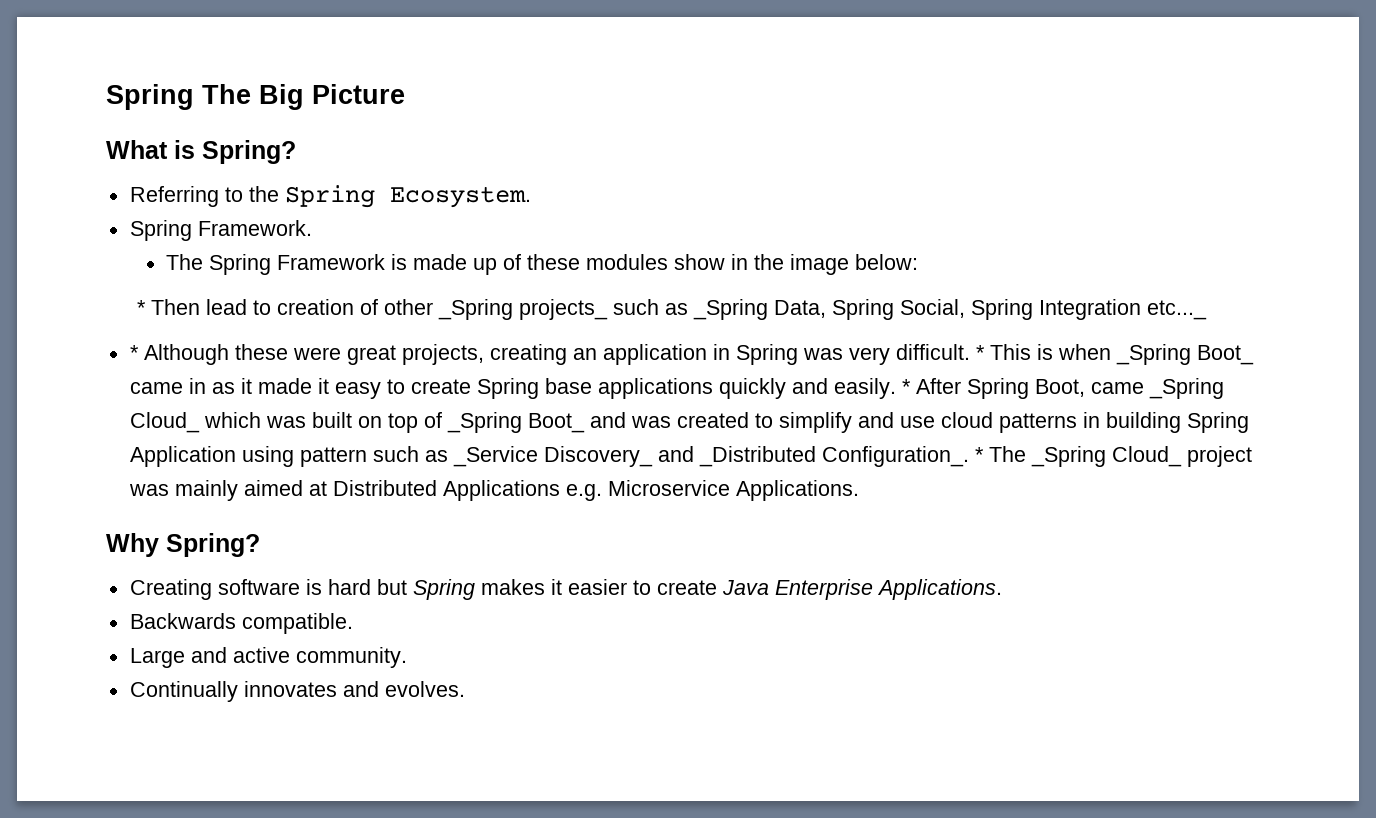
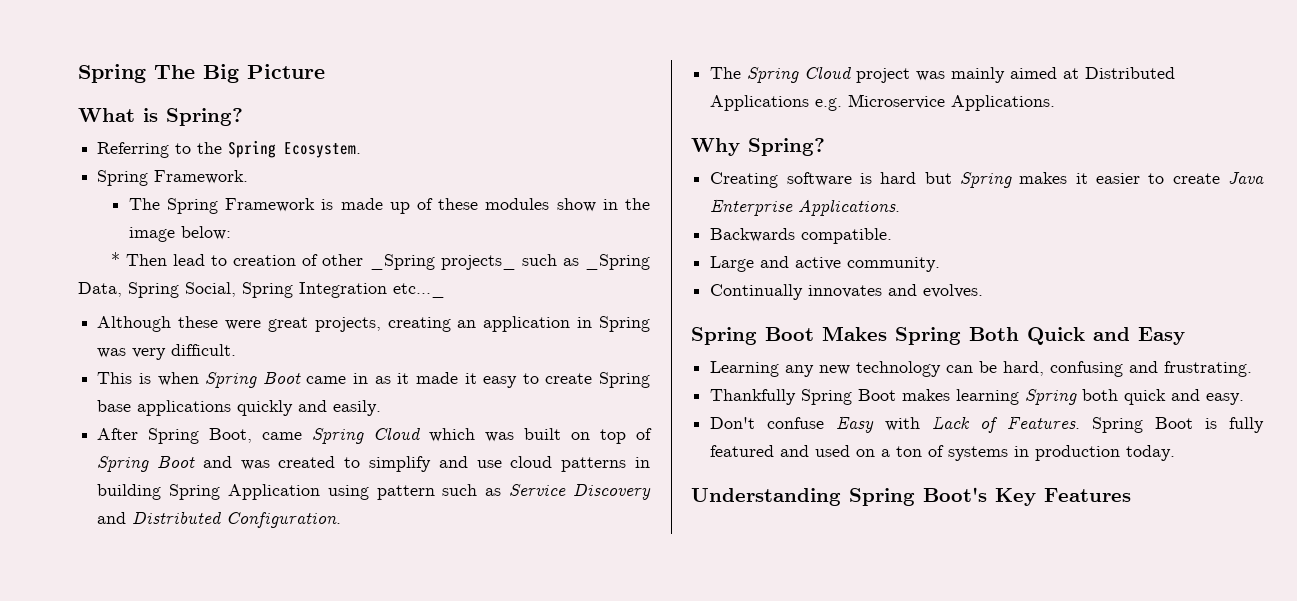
[129,345,139,360] * -> (445, 290) none
[975,345,985,360] * -> (237, 350) //
[1115,344,1254,365] _Spring Boot_ -> [205,372,301,388] Spring Boot
[901,379,911,394] * -> (382, 408) //
[1148,378,1224,399] [129,412,200,433] _Spring Cloud_ -> [312,427,422,444] Spring Cloud
[446,412,585,433] _Spring Boot_ -> [97,456,196,472] Spring Boot
[452,446,1182,467] _Service Discovery_ and _Distributed Configuration_. * The _Spring Cloud_ -> [509,484,651,500] [97,511,342,528] [710,66,853,83] Service Discovery and Distributed Configuration. // The Spring Cloud
(465, 689) none -> [691,326,1185,345] [710,361,1253,377] [710,389,1245,405] [710,416,1264,433] [710,445,1176,461] [691,487,1131,506] // Spring Boot Makes Spring Both Quick and Easy // Learning any new technology can be hard, confusing and frustrating. // Thankfully Spring Boot makes learning Spring both quick and easy. // Don't confuse Easy with Lack of Features. Spring Boot is fully featured and used on a ton of systems in production today. // Understanding Spring Boot's Key Features

